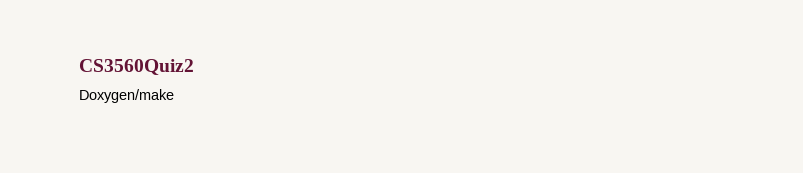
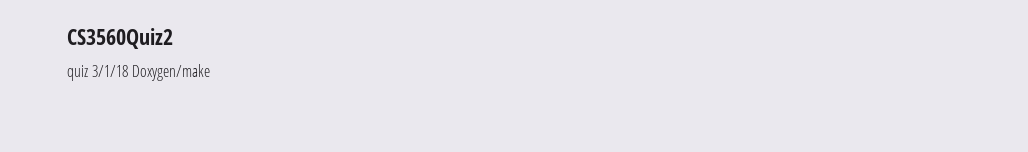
(194, 67) none -> [67,65,129,81] quiz 3/1/18

